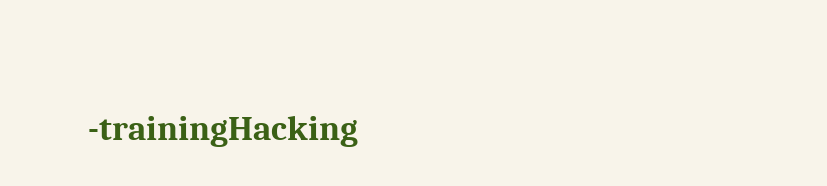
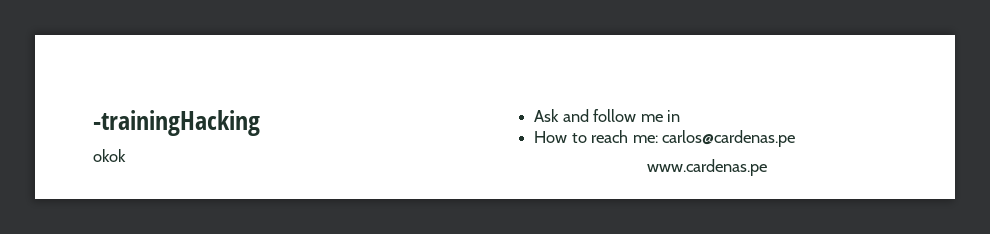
(358, 131) none -> [93,149,126,162] [534,109,680,122] [534,130,795,147] [646,159,767,176] // okok // Ask and follow me in // How to reach me: carlos@cardenas.pe // www.cardenas.pe

